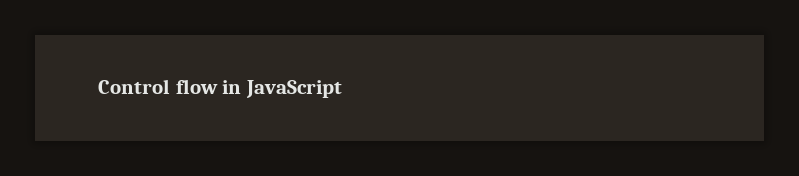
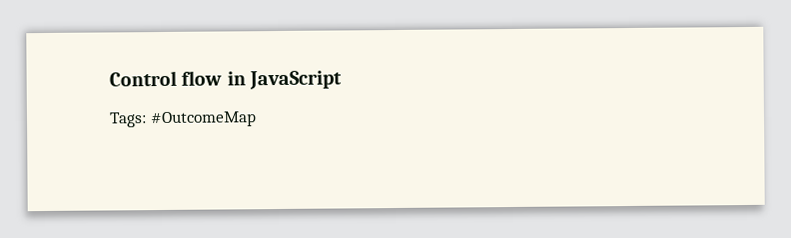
(343, 89) none -> [109,111,257,128] // Tags: #OutcomeMap

